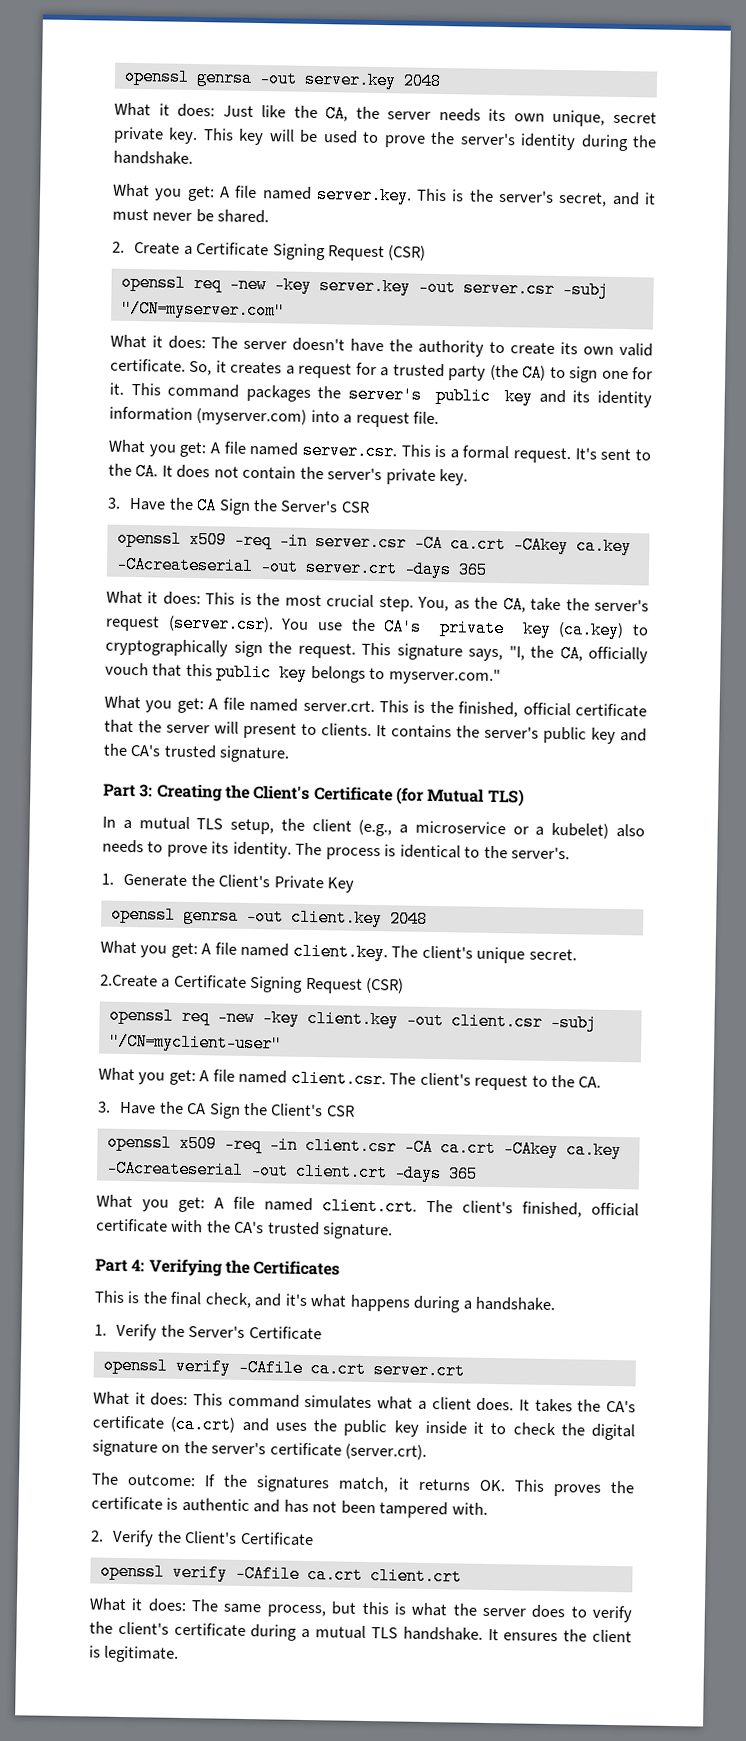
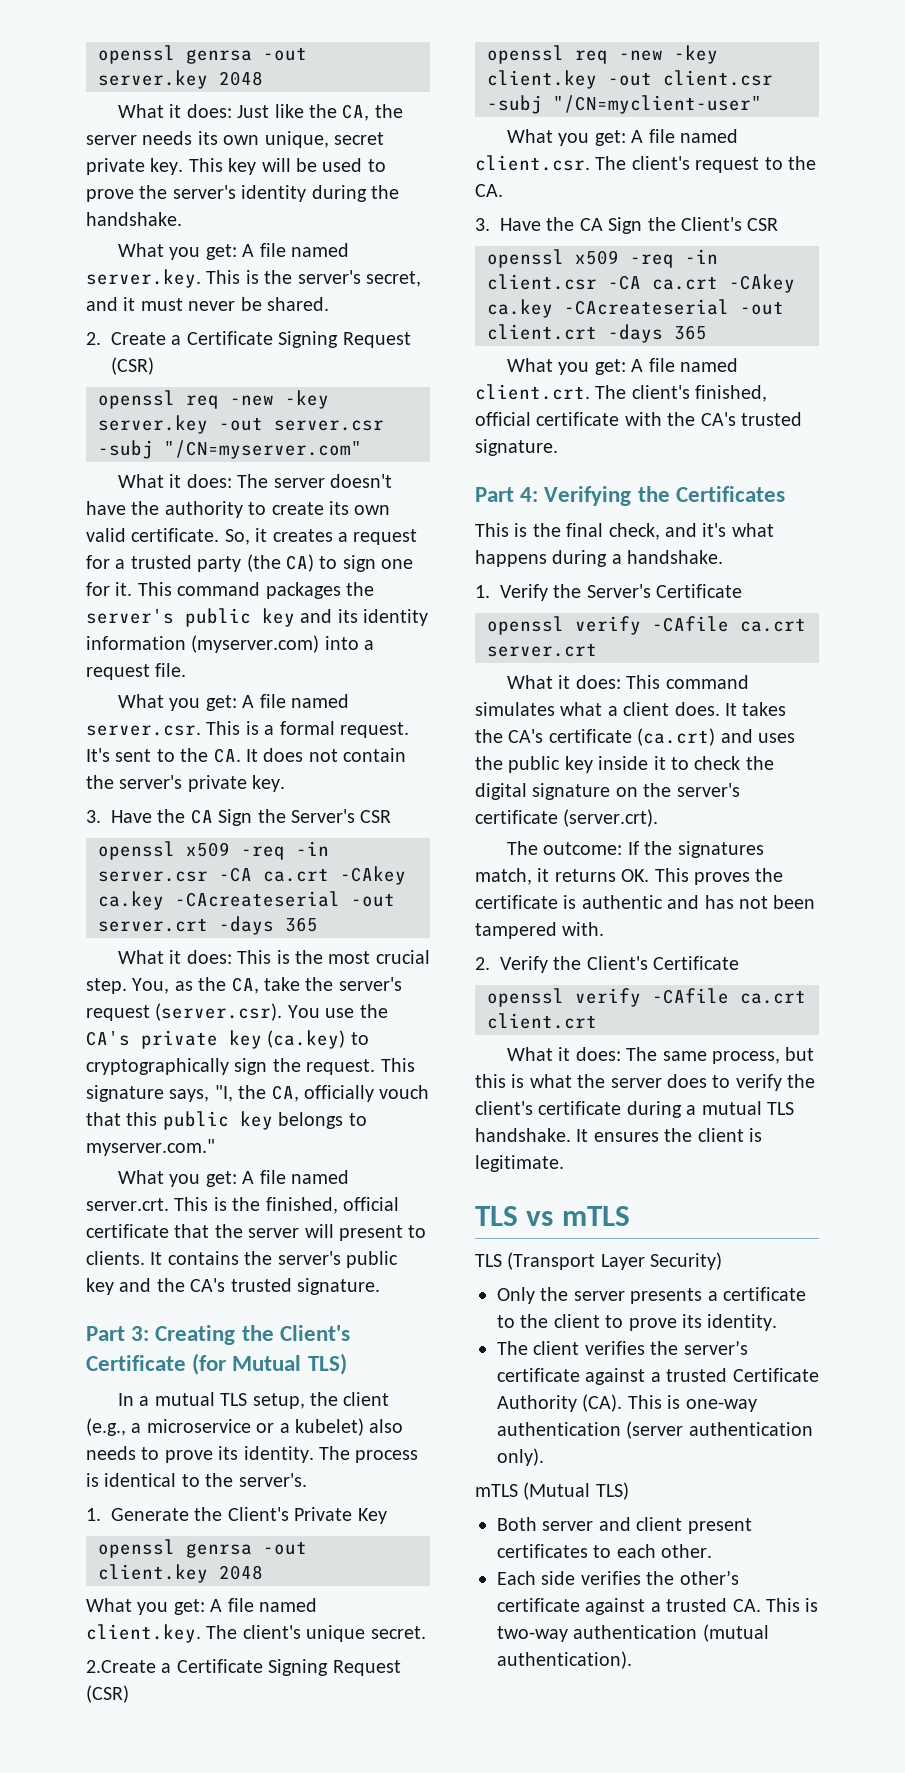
(180, 1654) none -> [475,1206,630,1226] [475,1252,723,1270] [497,1287,806,1304] [497,1314,778,1331] [497,1340,748,1355] [497,1368,819,1385] [497,1394,757,1412] [497,1421,813,1439] [497,1448,544,1466] [475,1482,629,1500] [497,1517,752,1534] [497,1544,713,1558] [497,1570,739,1585] [497,1598,819,1615] [497,1624,769,1642] [497,1651,632,1669] // TLS vs mTLS // TLS (Transport Layer Security) // Only the server presents a certificate to the client to prove its identity. // The client verifies the server’s certificate against a trusted Certificate Authority (CA). This is one-way authentication (server authentication only). // mTLS (Mutual TLS) // Both server and client present certificates to each other. // Each side verifies the other’s certificate against a trusted CA. This is two-way authentication (mutual authentication).

